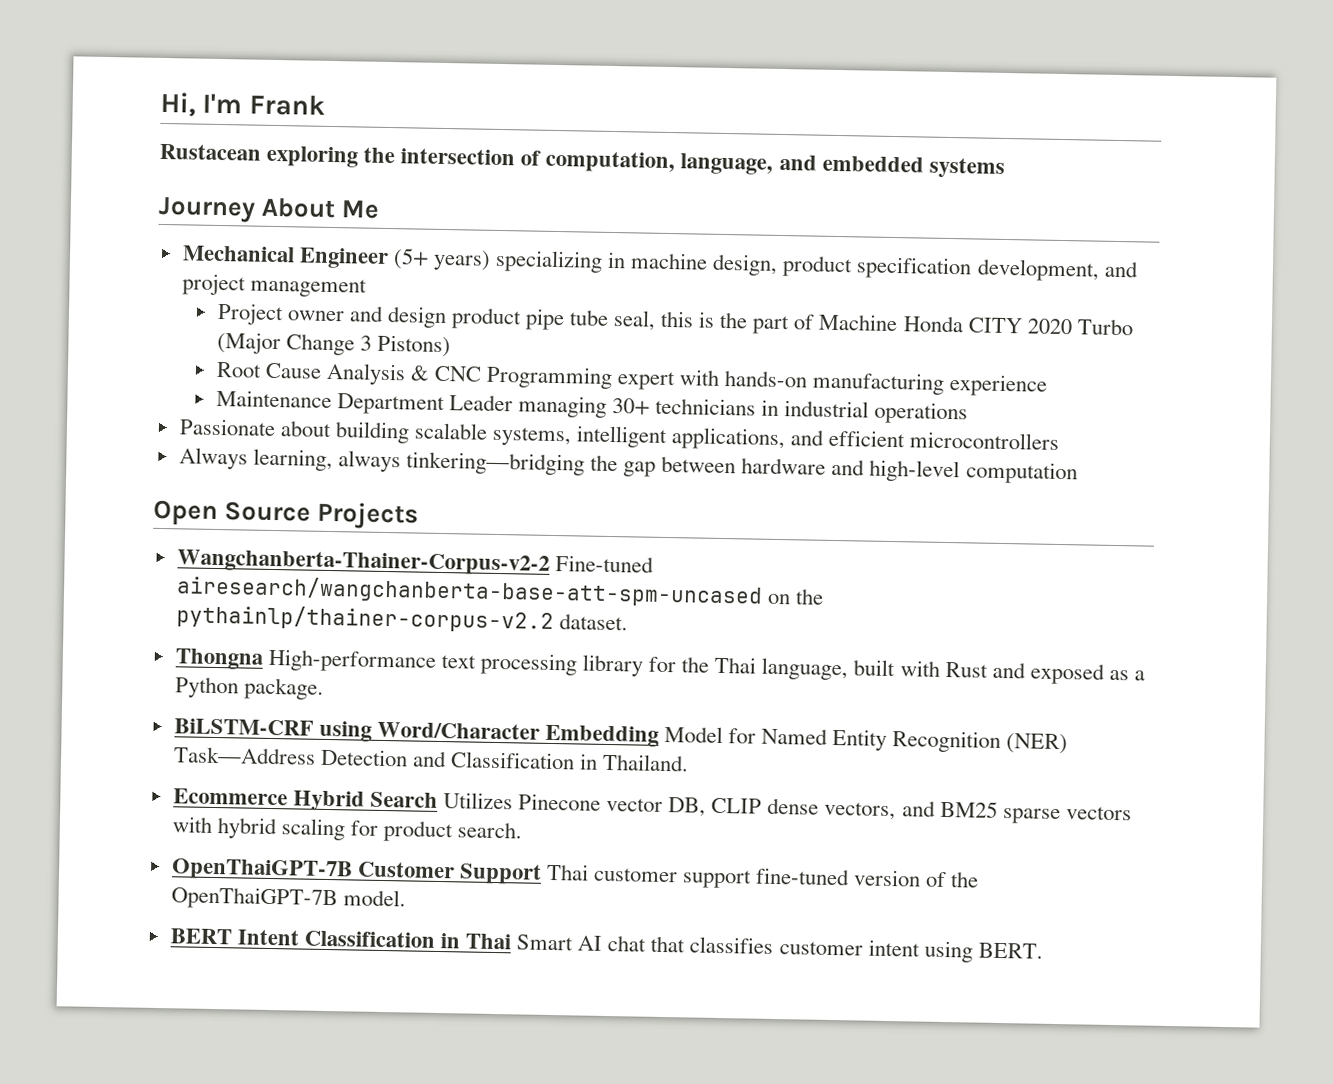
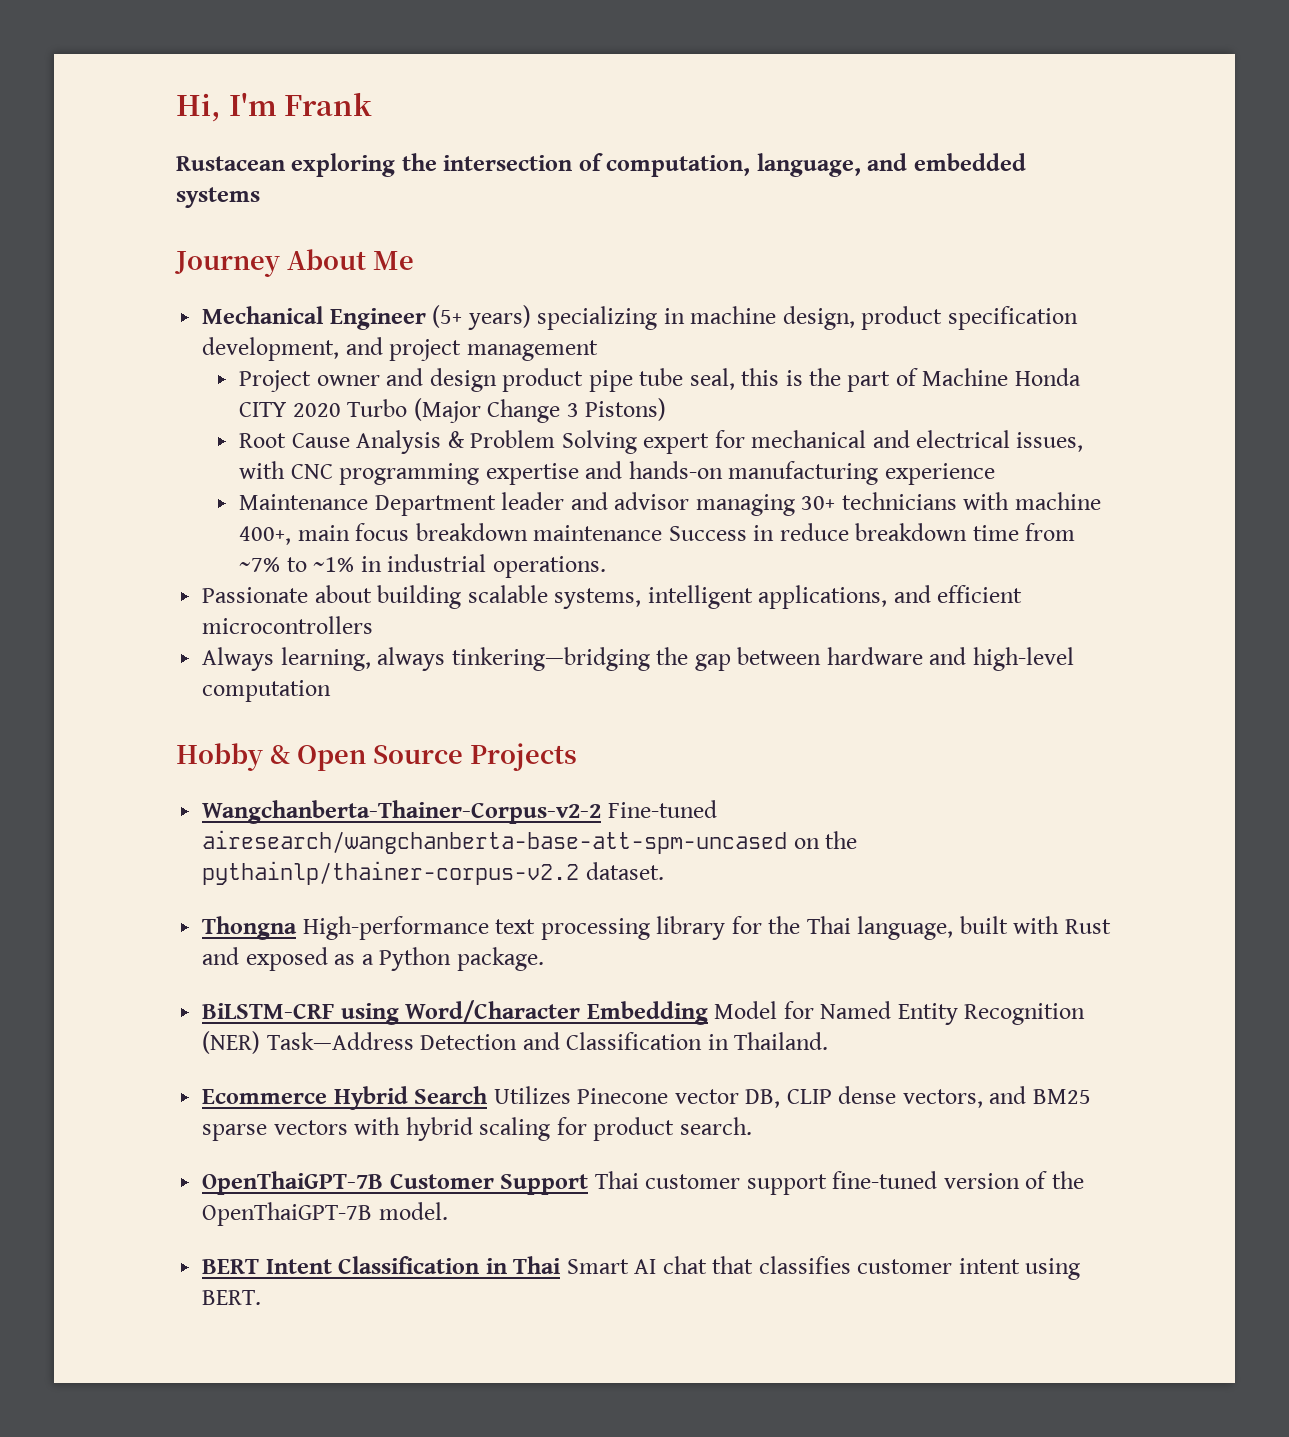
[433,365,721,391] CNC Programming expert with -> [470,430,1084,454] [239,461,623,485] Problem Solving expert for mechanical and electrical issues, with CNC programming expertise and
[448,394,756,418] Leader managing 30+ technicians -> [501,492,1101,516] [239,523,1075,545] [239,557,355,572] leader and advisor managing 30+ technicians with machine 400+, main focus breakdown maintenance Success in reduce breakdown time from ~7% to ~1%
[874,401,969,425] operations -> [492,556,606,578] operations.
(1078, 473) none -> [176,743,290,771] Hobby &

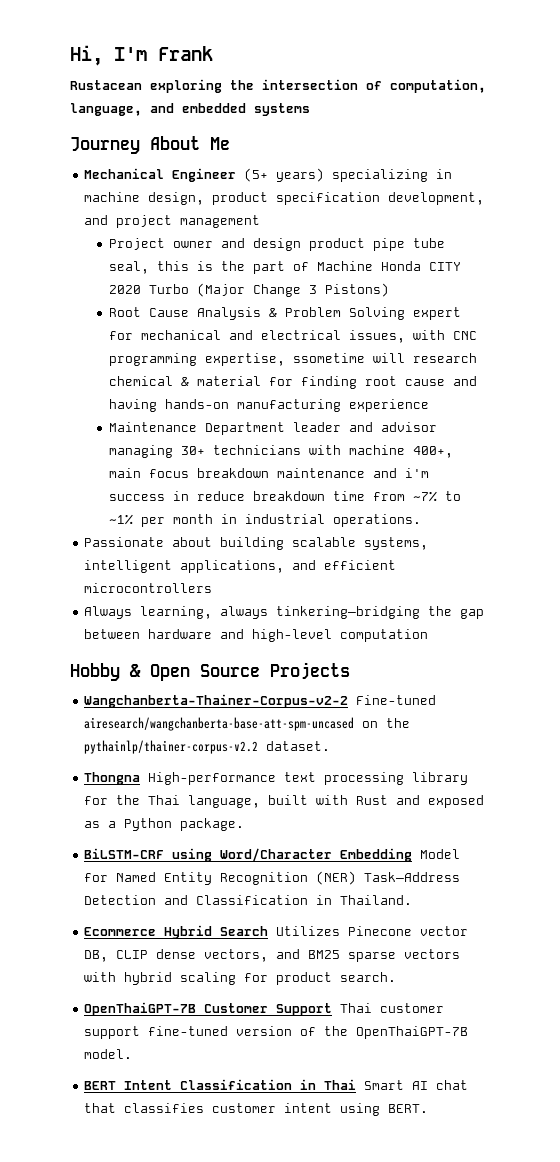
[485,461,623,485] expertise and -> [204,353,477,366] [108,376,477,389] [108,399,157,412] expertise, ssometime will research chemical & material for finding root cause and having
[668,526,747,541] Success -> [372,468,429,478] [108,494,165,501] and i'm success
(355, 564) none -> [140,514,213,527] per month

